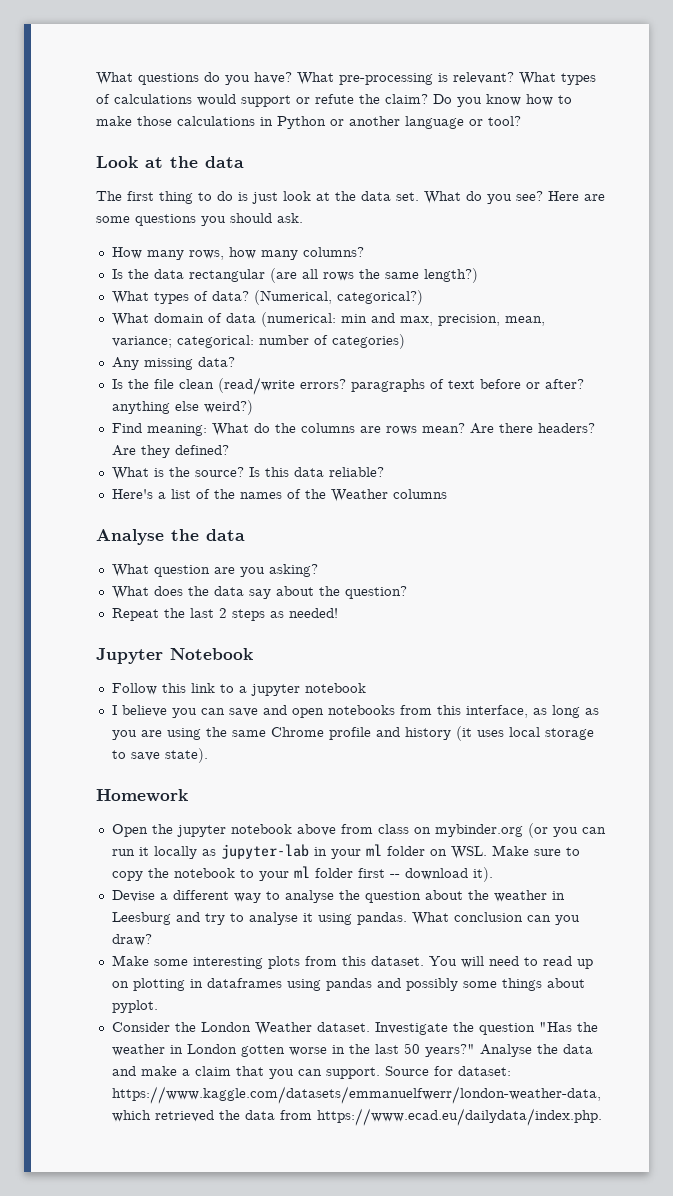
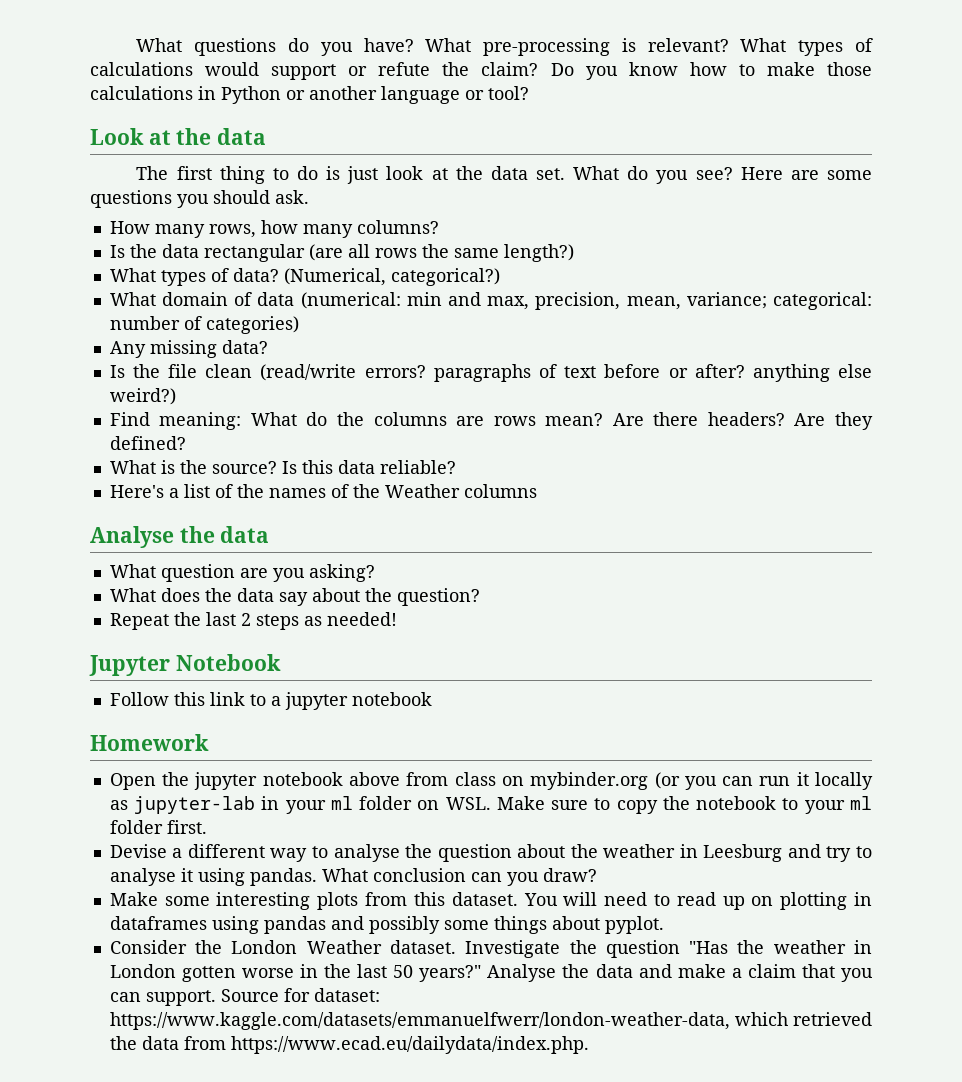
[111,705,599,718] [111,726,594,741] [111,748,208,763] // I believe you can save and open notebooks from this interface, as long as you are using the same Chrome profile and history (it uses local storage to save state). -> (432, 699) none
[357,867,493,882] first -- download it). -> [166,820,207,834] first.

